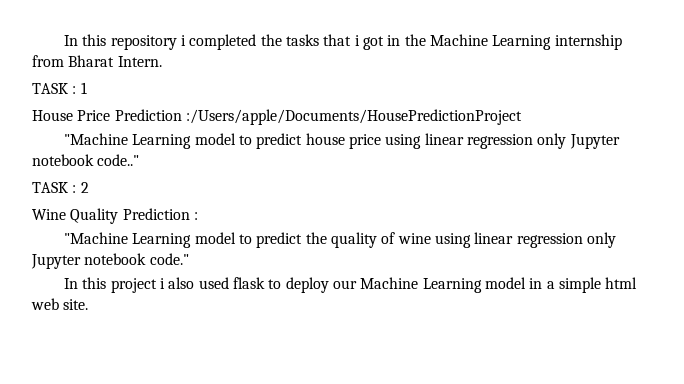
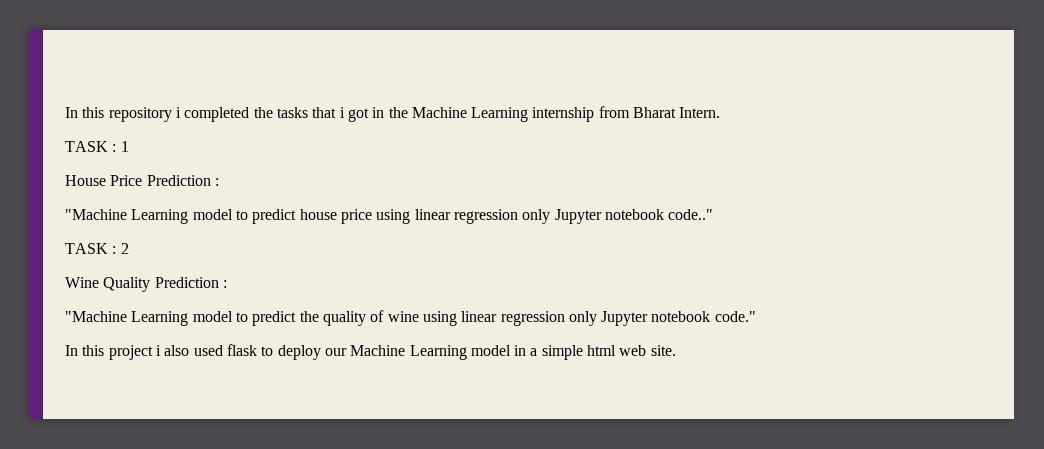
[185,109,522,125] :/Users/apple/Documents/HousePredictionProject -> [214,178,219,186] :

